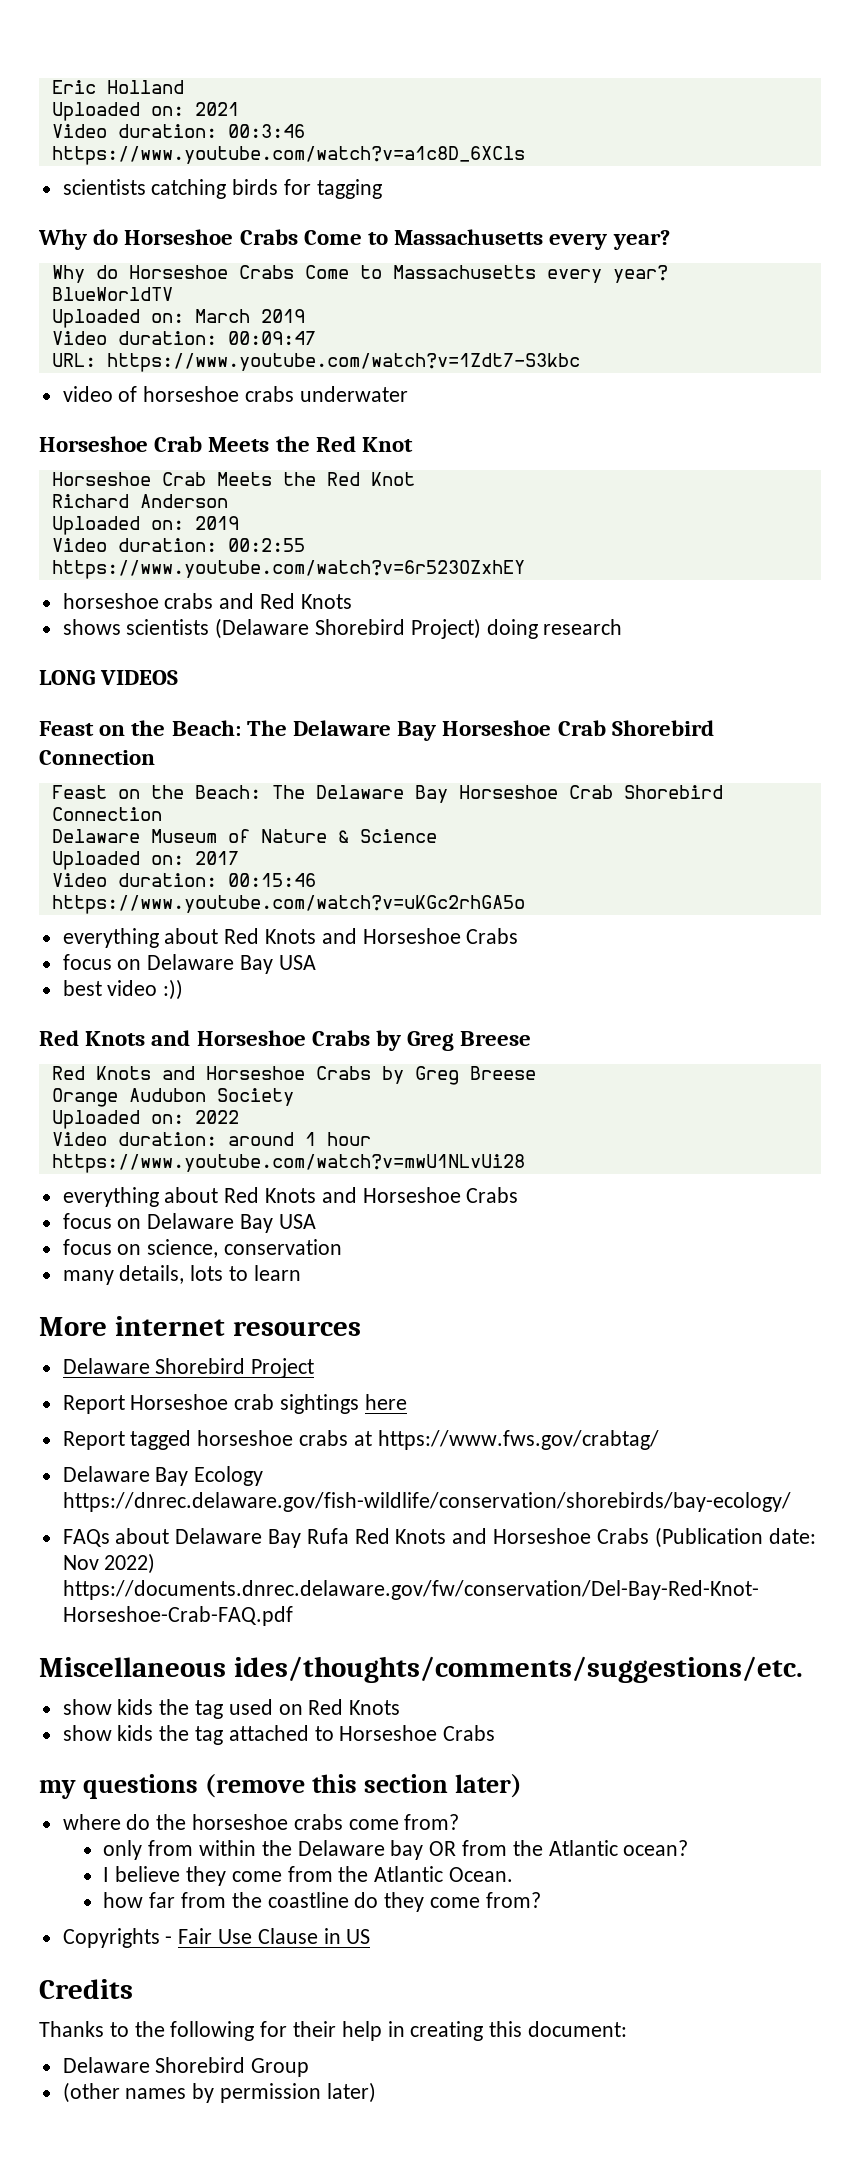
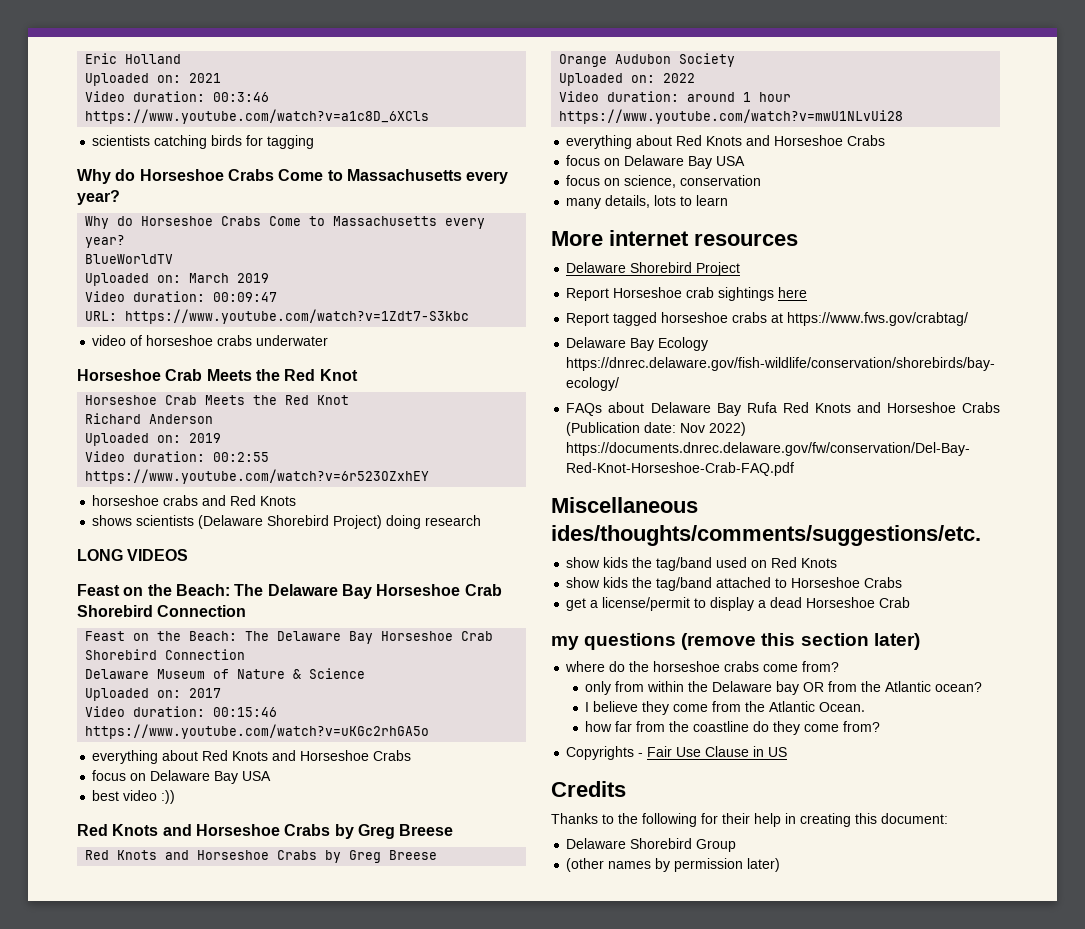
[195,1700,224,1719] tag -> [656,557,713,571] tag/band
[195,1726,224,1745] tag -> [656,577,713,591] tag/band
(496, 1733) none -> [566,597,911,611] // get a license/permit to display a dead Horseshoe Crab

